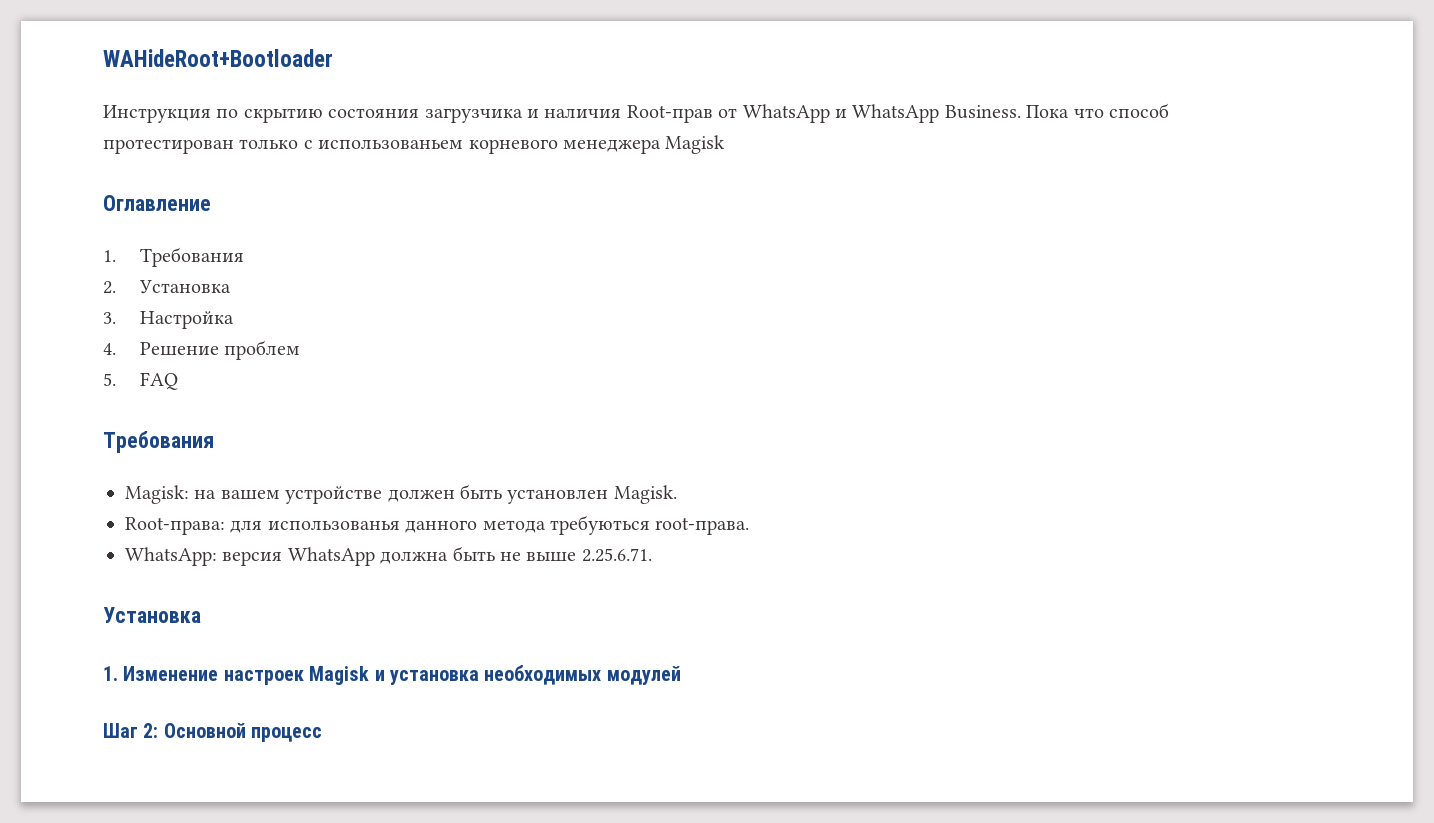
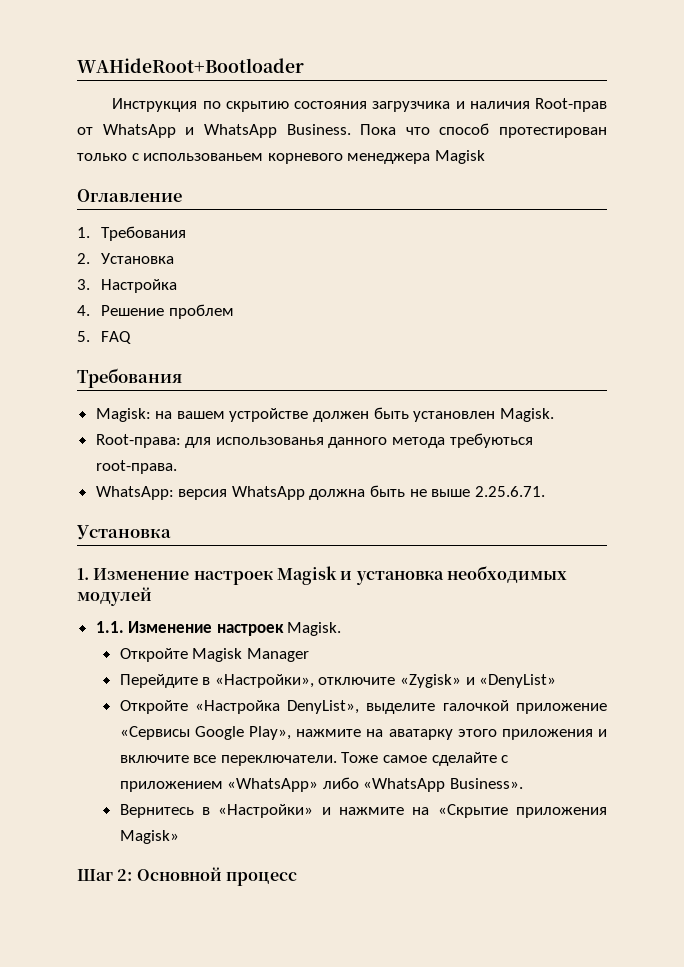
(681, 675) none -> [95,621,342,636] [119,648,309,662] [119,674,557,688] [119,700,607,714] [119,726,607,740] [119,752,509,766] [119,777,524,792] [119,804,607,818] [119,830,179,844] // 1.1. Изменение настроек Magisk. // Откройте Magisk Manager // Перейдите в «Настройки», отключите «Zygisk» и «DenyList» // Откройте «Настройка DenyList», выделите галочкой приложение «Сервисы Google Play», нажмите на аватарку этого приложения и включите все переключатели. Тоже самое сделайте с приложением «WhatsApp» либо «WhatsApp Business». // Вернитесь в «Настройки» и нажмите на «Скрытие приложения Magisk»

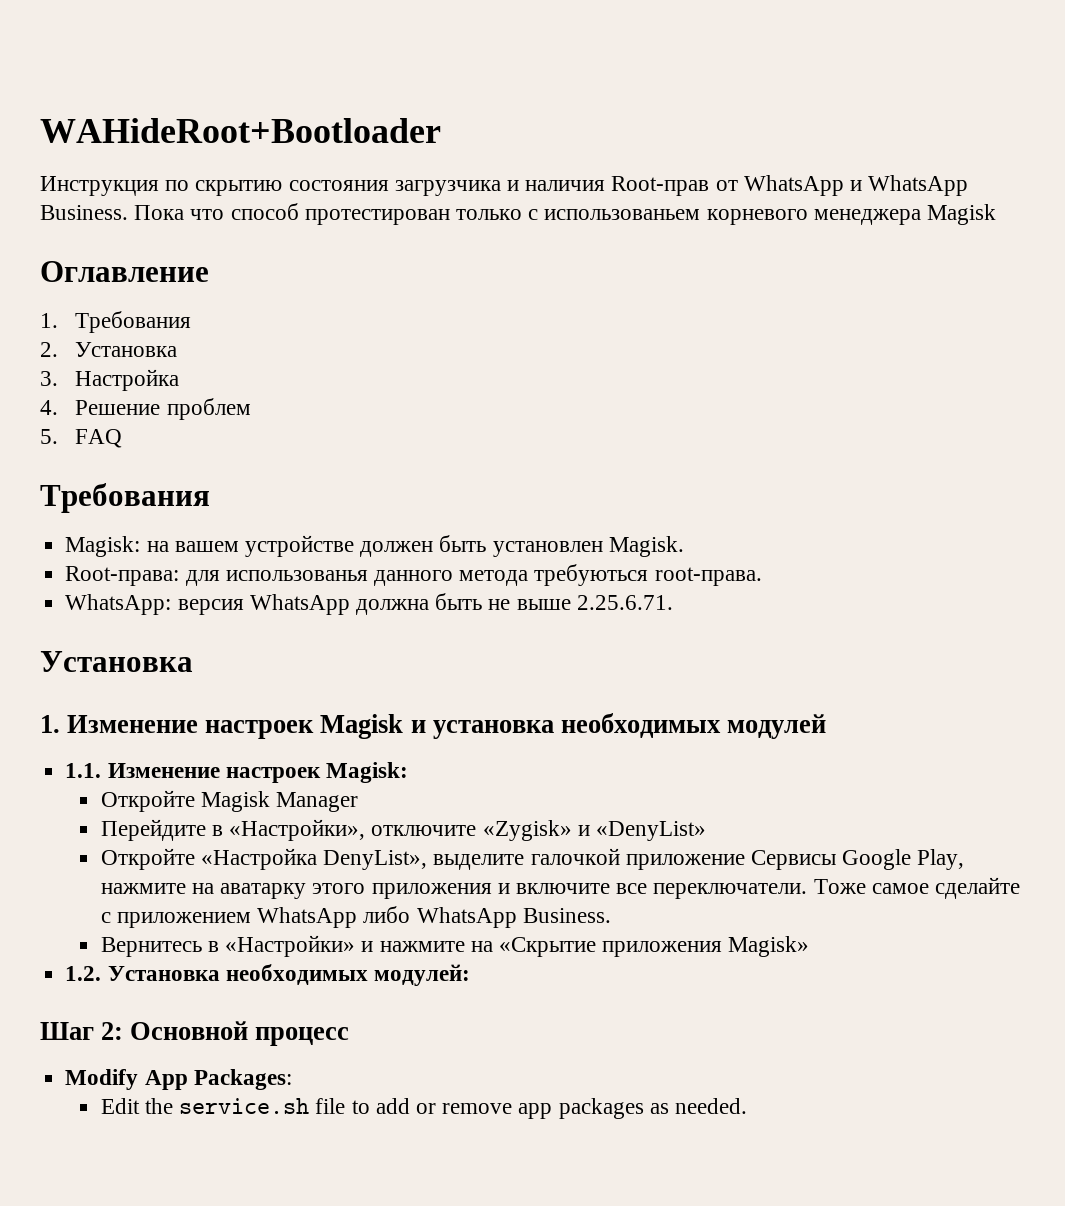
[287,622,342,636] Magisk. -> [325,762,408,783] Magisk:
[119,726,291,740] «Сервисы Google Play», -> [751,849,965,870] Сервисы Google Play,
[227,777,524,792] «WhatsApp» либо «WhatsApp Business». -> [257,906,611,928] WhatsApp либо WhatsApp Business.
(179, 837) none -> [65,964,470,986] // 1.2. Установка необходимых модулей:
(297, 879) none -> [65,1069,292,1090] [100,1098,748,1119] // Modify App Packages: // Edit the service.sh file to add or remove app packages as needed.

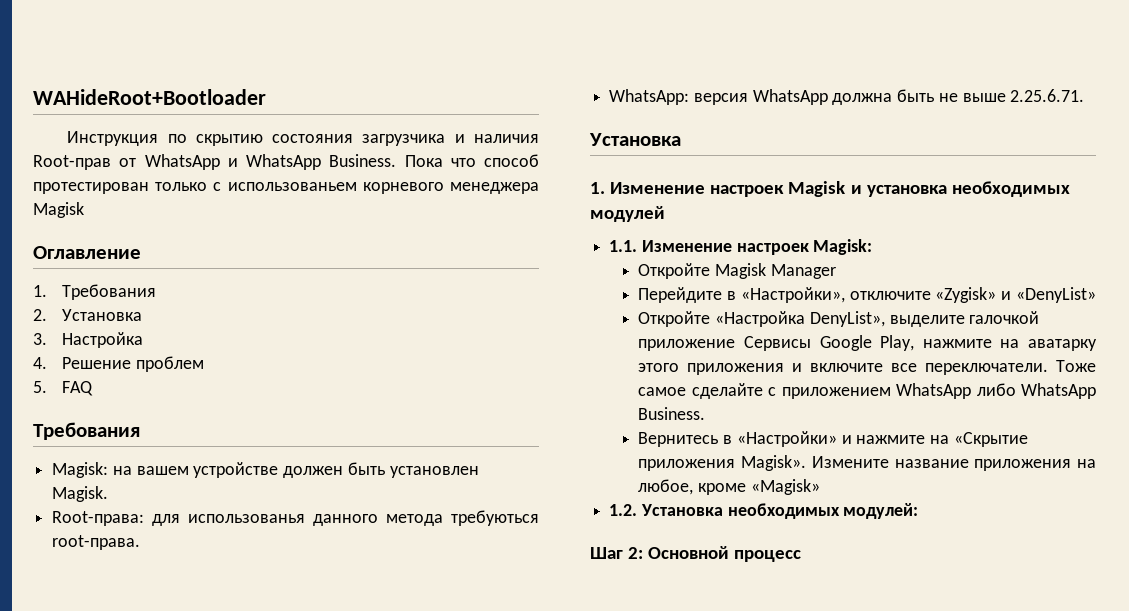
[728,936,810,957] Magisk» -> [741,455,1096,471] [638,479,820,495] Magisk». Измените название приложения на любое, кроме «Magisk»
[65,1069,292,1090] [100,1098,748,1119] // Modify App Packages: // Edit the service.sh file to add or remove app packages as needed. -> (802, 556) none

